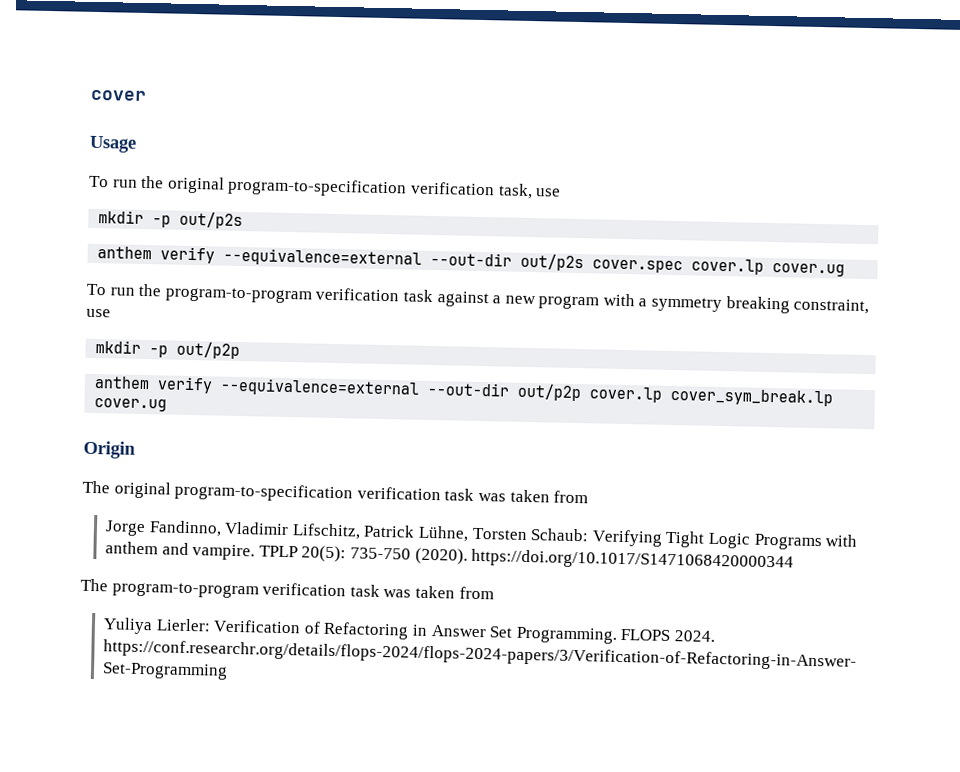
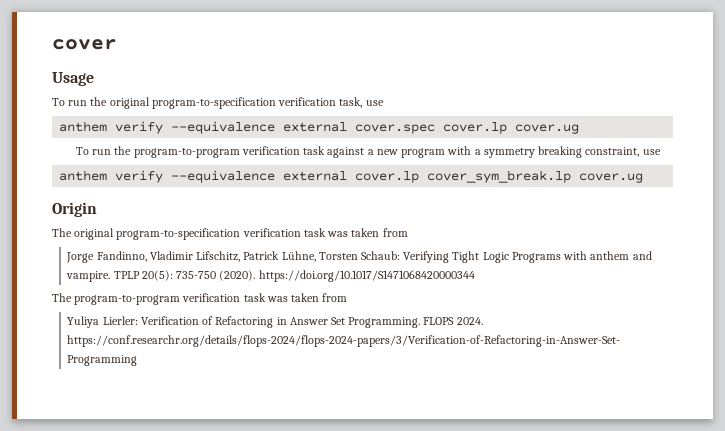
[98,210,244,230] [97,246,585,272] // mkdir -p out/p2s // anthem verify --equivalence=external --out-dir out/p2s -> [59,121,348,134] // anthem verify --equivalence external
[95,340,241,360] [94,376,583,402] // mkdir -p out/p2p // anthem verify --equivalence=external --out-dir out/p2p -> [59,170,348,183] // anthem verify --equivalence external

